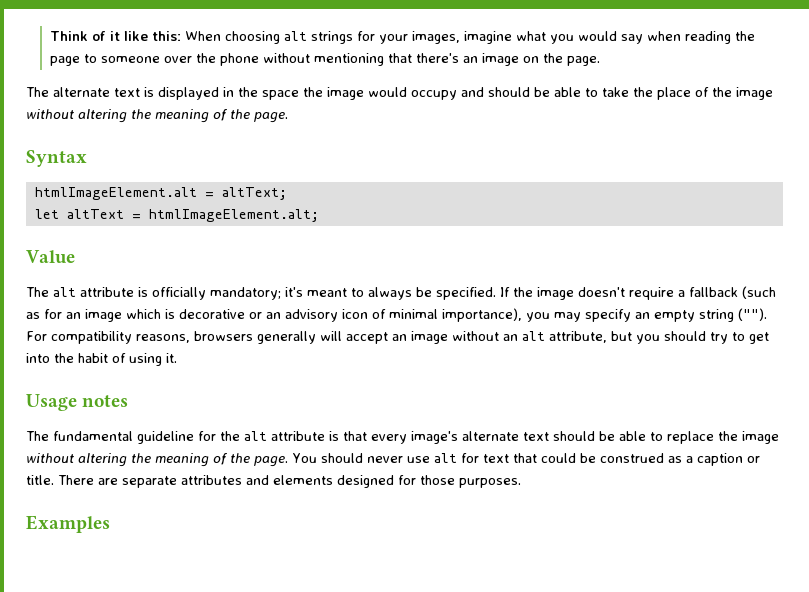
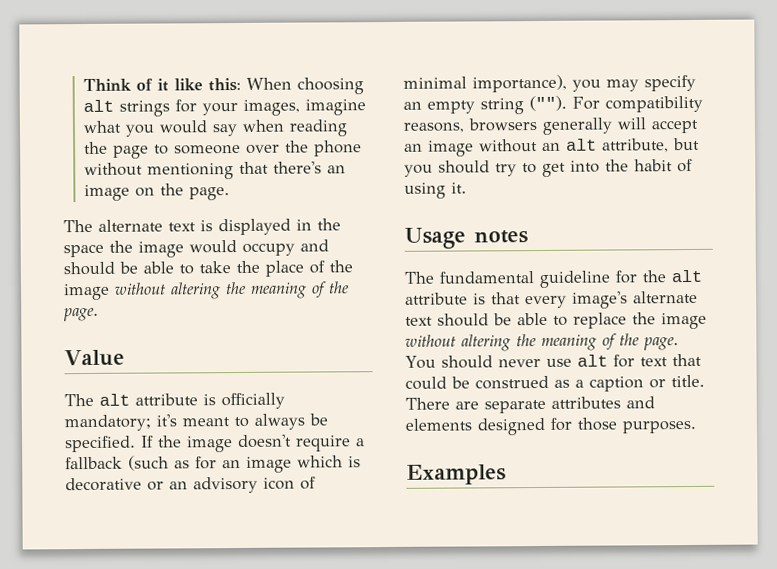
[26,150,87,167] [34,187,287,200] [34,209,319,222] // Syntax // htmlImageElement.alt = altText; // let altText = htmlImageElement.alt; -> (99, 314) none

